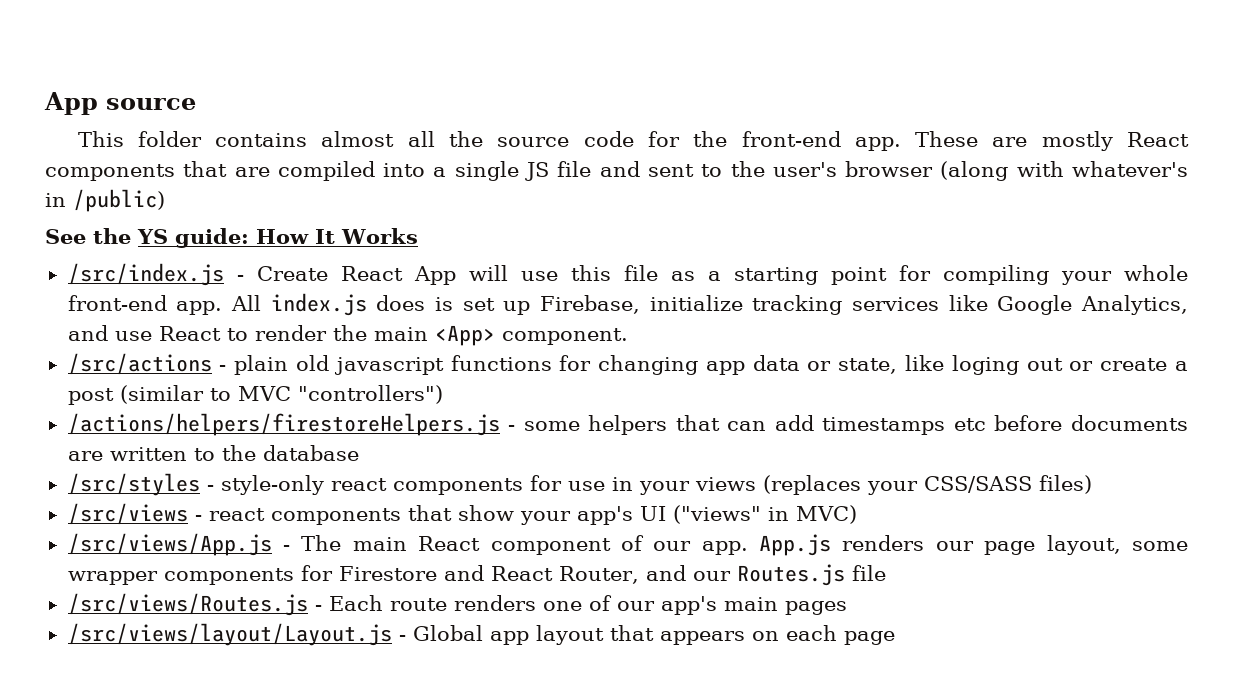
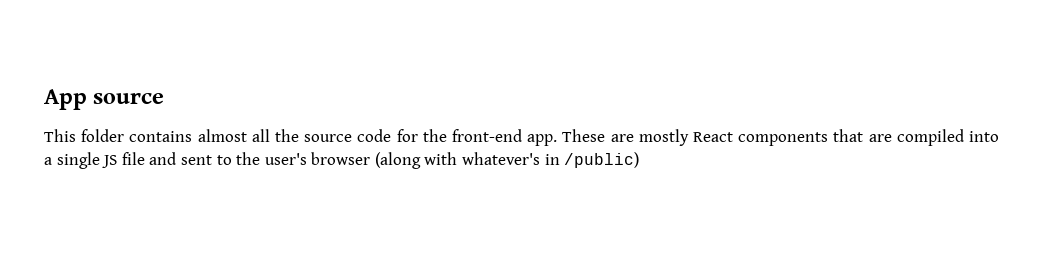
[45,228,418,248] [67,263,1189,286] [67,293,1188,316] [67,325,628,346] [67,353,1188,375] [67,385,443,405] [67,413,1188,436] [67,445,359,461] [67,473,1092,496] [67,503,857,525] [67,533,1189,556] [67,564,886,586] [67,593,847,616] [67,623,895,646] // See the YS guide: How It Works // /src/index.js - Create React App will use this file as a starting point for compiling your whole front-end app. All index.js does is set up Firebase, initialize tracking services like Google Analytics, and use React to render the main <App> component. // /src/actions - plain old javascript functions for changing app data or state, like loging out or create a post (similar to MVC "controllers") // /actions/helpers/firestoreHelpers.js - some helpers that can add timestamps etc before documents are written to the database // /src/styles - style-only react components for use in your views (replaces your CSS/SASS files) // /src/views - react components that show your app's UI ("views" in MVC) // /src/views/App.js - The main React component of our app. App.js renders our page layout, some wrapper components for Firestore and React Router, and our Routes.js file // /src/views/Routes.js - Each route renders one of our app's main pages // /src/views/layout/Layout.js - Global app layout that appears on each page -> (640, 160) none

